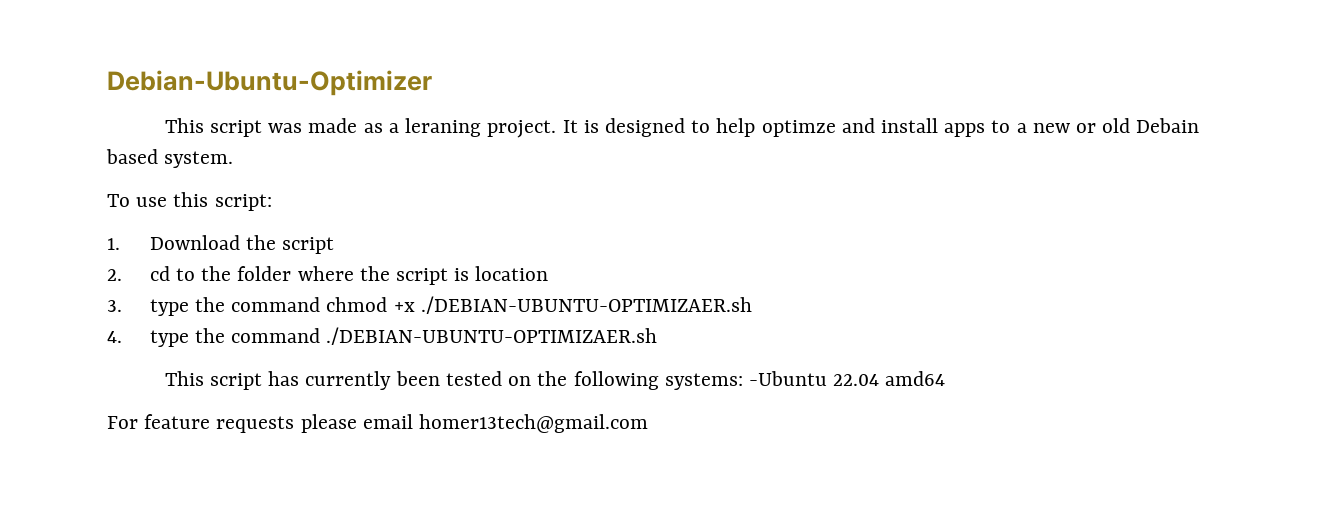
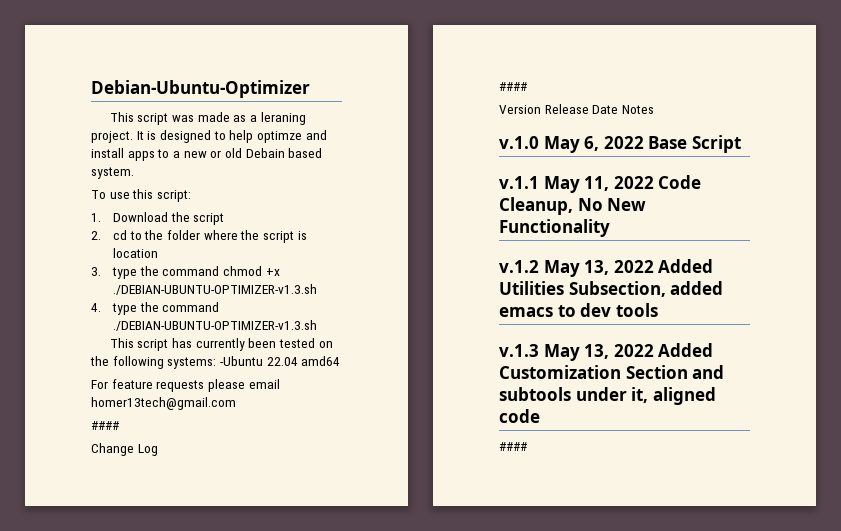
[420,296,752,314] ./DEBIAN-UBUNTU-OPTIMIZAER.sh -> [112,284,317,295] ./DEBIAN-UBUNTU-OPTIMIZER-v1.3.sh
[326,327,658,345] ./DEBIAN-UBUNTU-OPTIMIZAER.sh -> [112,320,317,331] ./DEBIAN-UBUNTU-OPTIMIZER-v1.3.sh
(649, 423) none -> [91,421,120,430] [91,443,158,456] [499,82,528,91] [499,104,654,114] [499,135,741,153] [499,175,702,193] [499,197,647,215] [499,219,610,237] [499,259,714,277] [499,281,724,297] [499,303,658,317] [499,343,714,361] [499,365,725,379] [499,387,716,405] [499,409,540,423] [499,442,528,451] // #### // Change Log // #### // Version Release Date Notes // v.1.0 May 6, 2022 Base Script // v.1.1 May 11, 2022 Code Cleanup, No New Functionality // v.1.2 May 13, 2022 Added Utilities Subsection, added emacs to dev tools // v.1.3 May 13, 2022 Added Customization Section and subtools under it, aligned code // ####

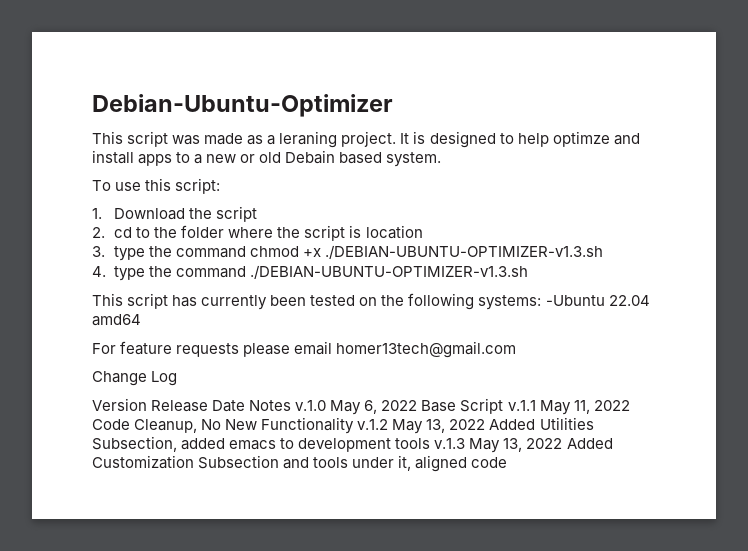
[91,421,120,430] // #### -> (517, 349) none
[499,82,528,91] // #### -> (178, 378) none
(654, 109) // -> (292, 405) none
(741, 144) // -> (504, 406) none
(610, 228) // -> (355, 425) none
[580,303,658,317] dev tools // -> [298,438,431,452] development tools
[625,365,725,379] [499,387,571,401] Section and subtools -> [198,455,349,469] Subsection and tools
[499,442,528,451] // #### -> (508, 462) none

